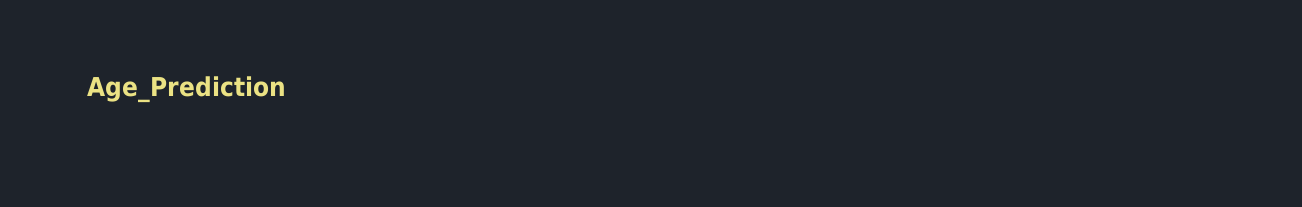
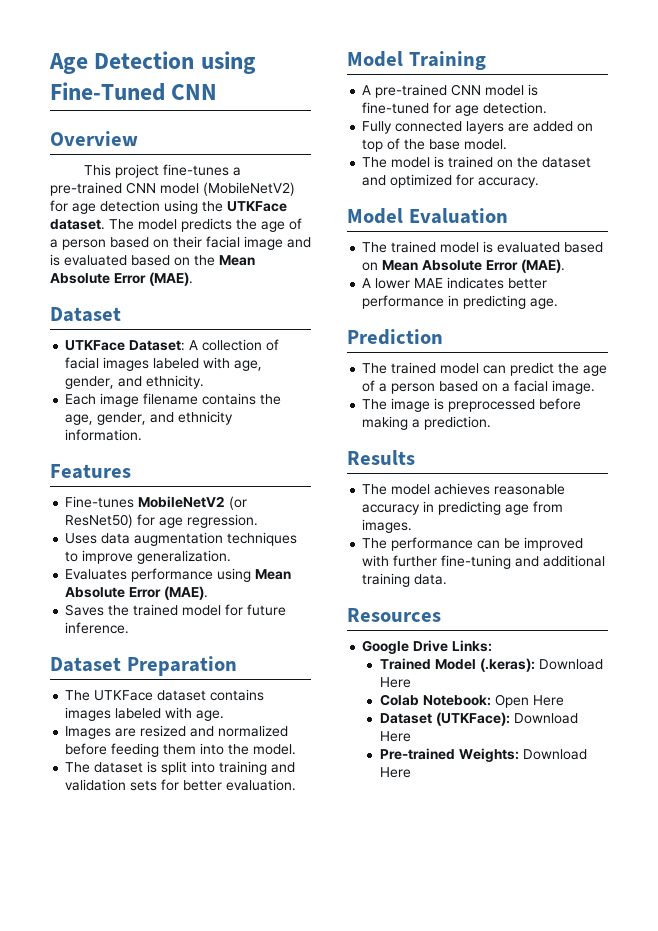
[87,76,286,103] Age_Prediction -> [49,51,256,74] [50,82,218,101] [50,131,138,146] [84,164,242,178] [50,182,295,196] [50,200,287,214] [50,218,302,232] [50,236,311,250] [50,254,255,266] [50,272,193,286] [50,307,121,322] [65,339,280,351] [65,357,263,371] [65,375,205,389] [65,393,282,407] [65,411,234,425] [65,429,143,441] [50,464,131,479] [65,496,248,510] [65,514,259,528] [65,532,298,546] [65,550,232,564] [65,568,292,582] [65,586,209,600] [65,604,287,616] [65,622,130,634] [50,656,237,676] [65,689,265,701] [65,707,225,721] [65,725,289,739] [65,743,297,757] [65,761,296,775] [65,779,297,791] [347,51,486,70] [362,84,539,98] [362,102,548,116] [362,121,594,134] [362,138,508,152] [362,156,592,168] [362,174,540,188] [347,208,508,224] [362,241,604,253] [362,259,566,273] [362,277,548,289] [362,295,559,309] [347,329,443,345] [362,362,608,376] [362,380,596,394] [362,398,582,412] [362,416,492,430] [347,450,415,465] [362,483,566,495] [362,501,564,515] [362,519,413,533] [362,537,584,551] [362,555,606,569] [362,573,448,587] [347,608,441,622] [362,640,493,654] [379,658,603,672] [379,677,411,688] [379,694,564,708] [379,712,578,726] [379,731,411,742] [379,748,587,762] [379,767,411,778] Age Detection using Fine-Tuned CNN // Overview // This project fine-tunes a pre-trained CNN model (MobileNetV2) for age detection using the UTKFace dataset. The model predicts the age of a person based on their facial image and is evaluated based on the Mean Absolute Error (MAE). // Dataset // UTKFace Dataset: A collection of facial images labeled with age, gender, and ethnicity. // Each image filename contains the age, gender, and ethnicity information. // Features // Fine-tunes MobileNetV2 (or ResNet50) for age regression. // Uses data augmentation techniques to improve generalization. // Evaluates performance using Mean Absolute Error (MAE). // Saves the trained model for future inference. // Dataset Preparation // The UTKFace dataset contains images labeled with age. // Images are resized and normalized before feeding them into the model. // The dataset is split into training and validation sets for better evaluation. // Model Training // A pre-trained CNN model is fine-tuned for age detection. // Fully connected layers are added on top of the base model. // The model is trained on the dataset and optimized for accuracy. // Model Evaluation // The trained model is evaluated based on Mean Absolute Error (MAE). // A lower MAE indicates better performance in predicting age. // Prediction // The trained model can predict the age of a person based on a facial image. // The image is preprocessed before making a prediction. // Results // The model achieves reasonable accuracy in predicting age from images. // The performance can be improved with further fine-tuning and additional training data. // Resources // Google Drive Links: // Trained Model (.keras): Download Here // Colab Notebook: Open Here // Dataset (UTKFace): Download Here // Pre-trained Weights: Download Here

